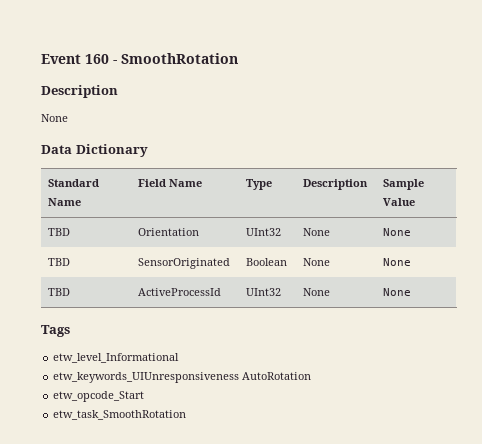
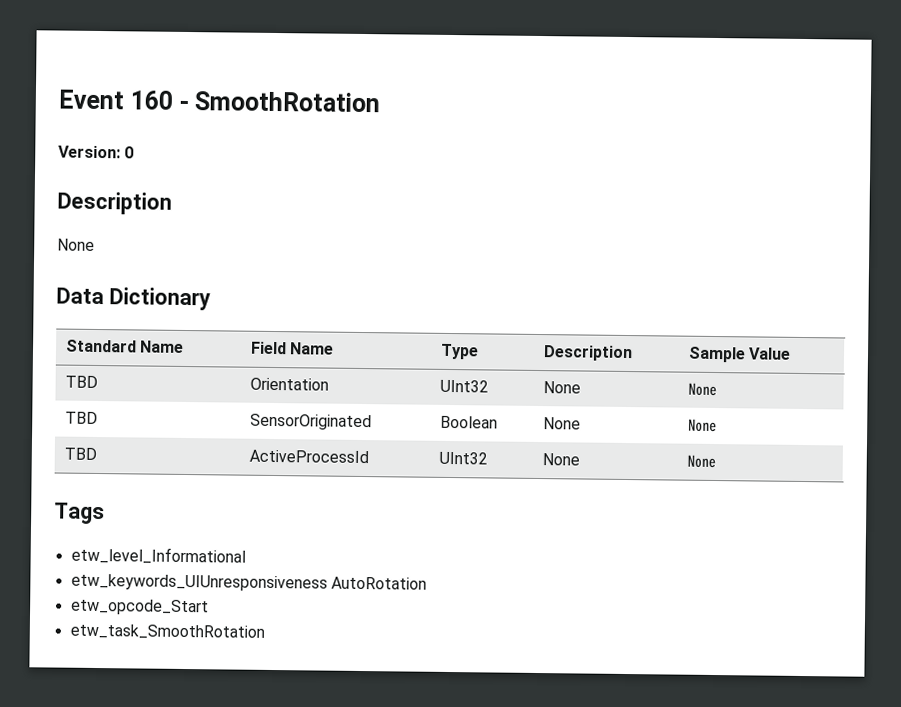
(238, 58) none -> [58,145,135,159] // Version: 0

